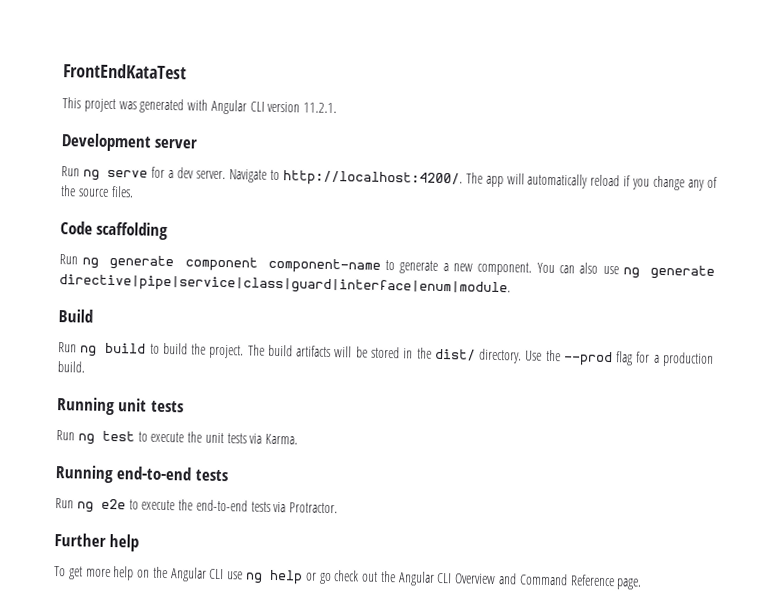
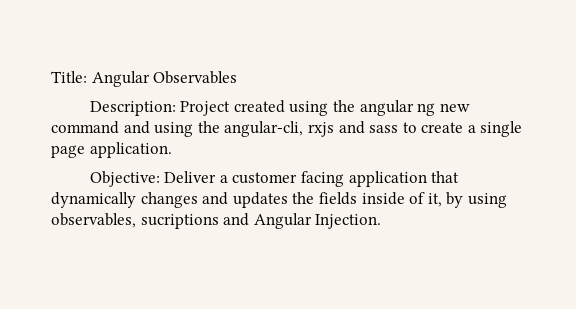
[63,63,187,80] [62,97,338,115] [61,133,198,152] [61,166,718,191] [60,185,134,198] [60,221,169,241] [59,254,716,280] [59,274,511,297] [58,309,93,323] [58,342,714,367] [57,361,85,373] [56,397,184,416] [56,430,299,445] [55,465,228,484] [55,498,339,514] [54,533,140,552] [54,566,643,590] FrontEndKataTest // This project was generated with Angular CLI version 11.2.1. // Development server // Run ng serve for a dev server. Navigate to http://localhost:4200/. The app will automatically reload if you change any of the source files. // Code scaffolding // Run ng generate component component-name to generate a new component. You can also use ng generate directive|pipe|service|class|guard|interface|enum|module. // Build // Run ng build to build the project. The build artifacts will be stored in the dist/ directory. Use the --prod flag for a production build. // Running unit tests // Run ng test to execute the unit tests via Karma. // Running end-to-end tests // Run ng e2e to execute the end-to-end tests via Protractor. // Further help // To get more help on the Angular CLI use ng help or go check out the Angular CLI Overview and Command Reference page. -> [51,71,238,87] [89,100,470,116] [51,121,523,137] [51,142,172,158] [89,171,460,187] [51,192,507,208] [51,213,382,229] Title: Angular Observables // Description: Project created using the angular ng new command and using the angular-cli, rxjs and sass to create a single page application. // Objective: Deliver a customer facing application that dynamically changes and updates the fields inside of it, by using observables, sucriptions and Angular Injection.

